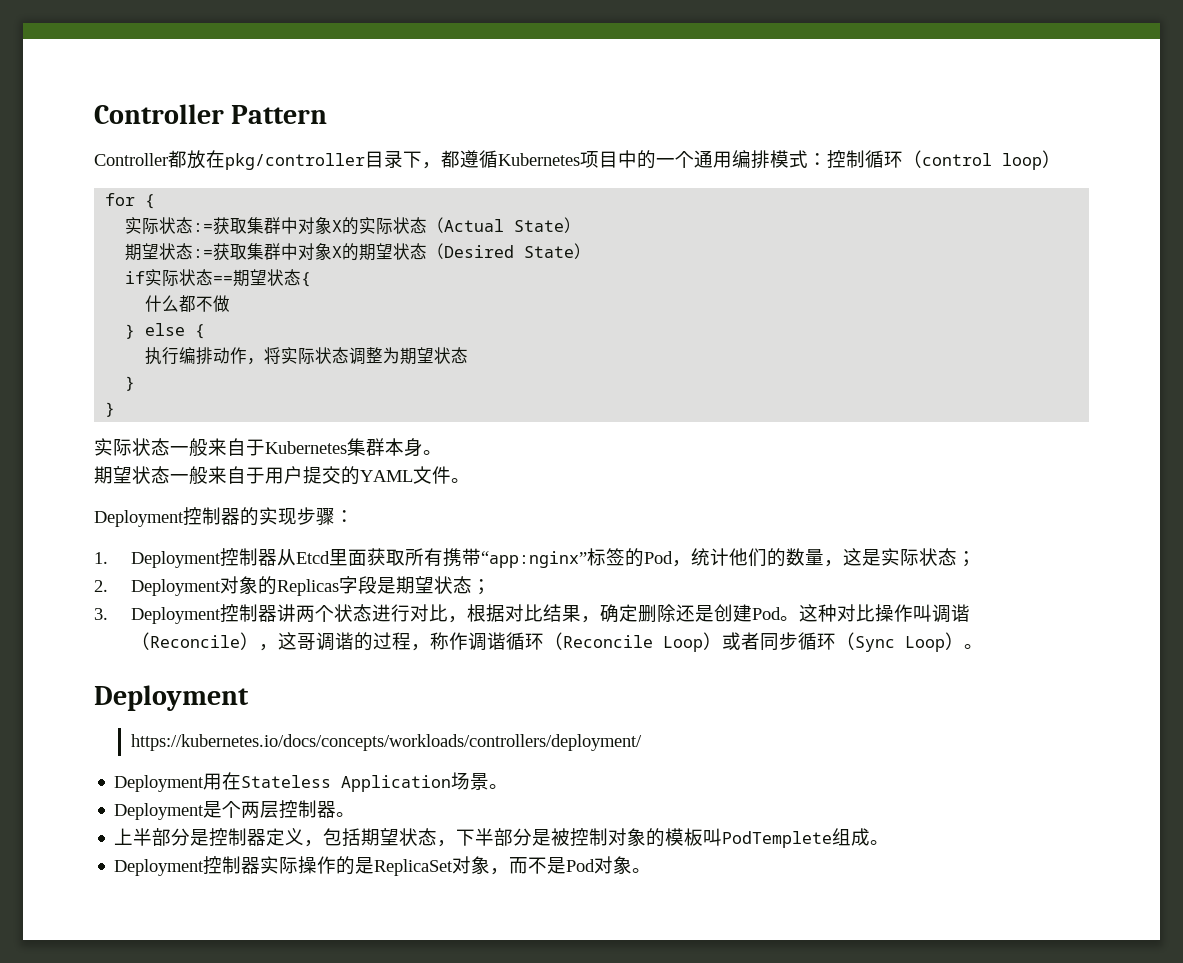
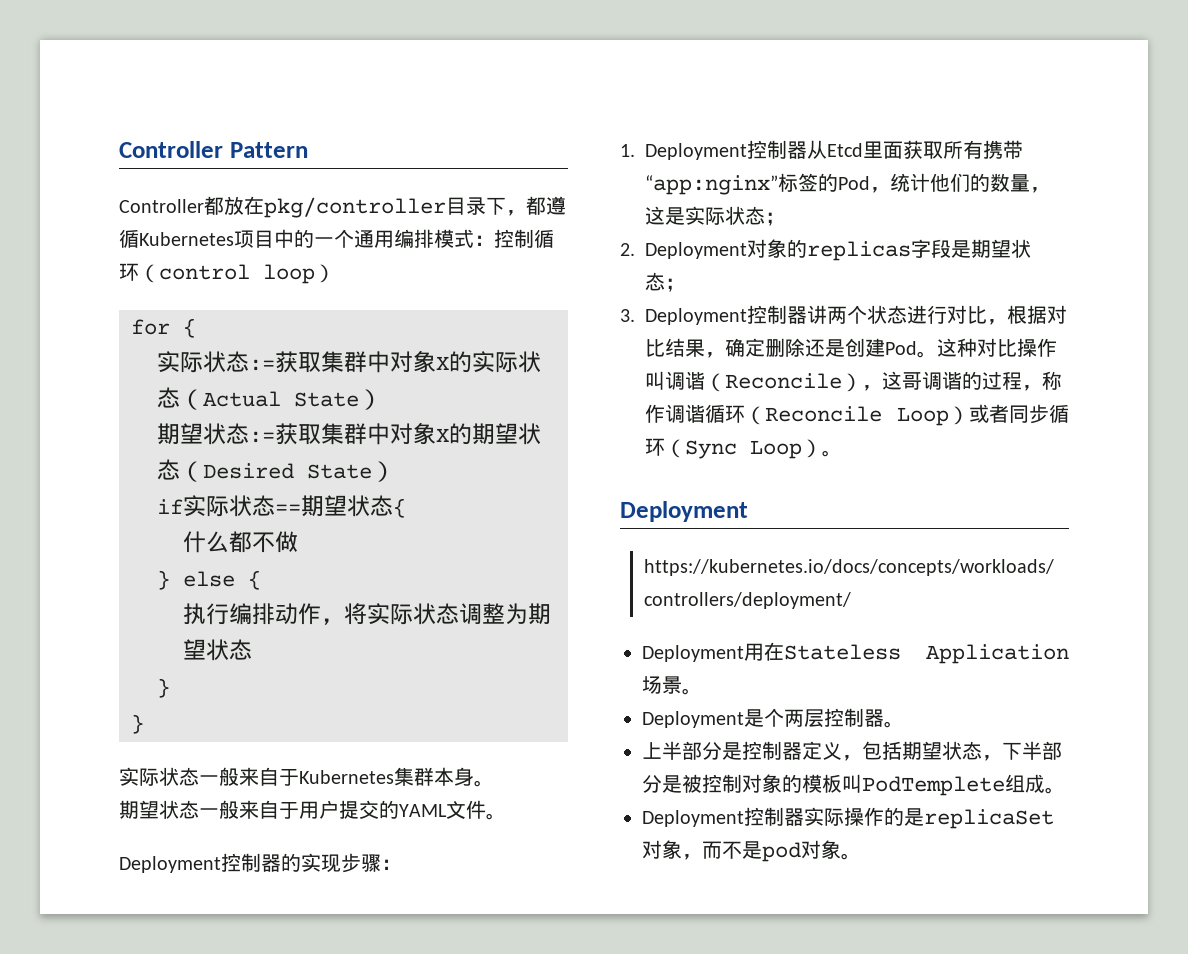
[276,579,339,596] Replicas -> [807,241,911,261] replicas
[374,859,454,876] ReplicaSet -> [924,809,1054,829] replicaSet
[566,859,596,872] Pod -> [762,842,801,862] pod

